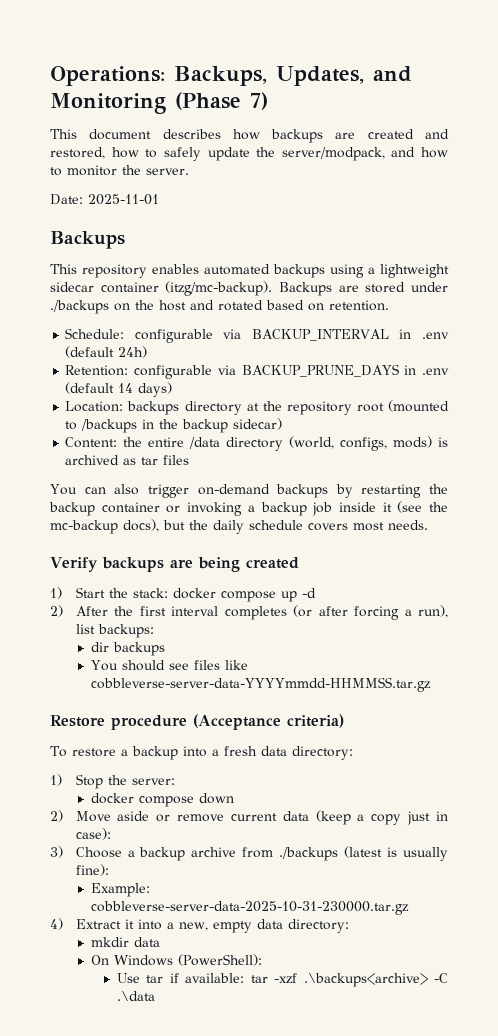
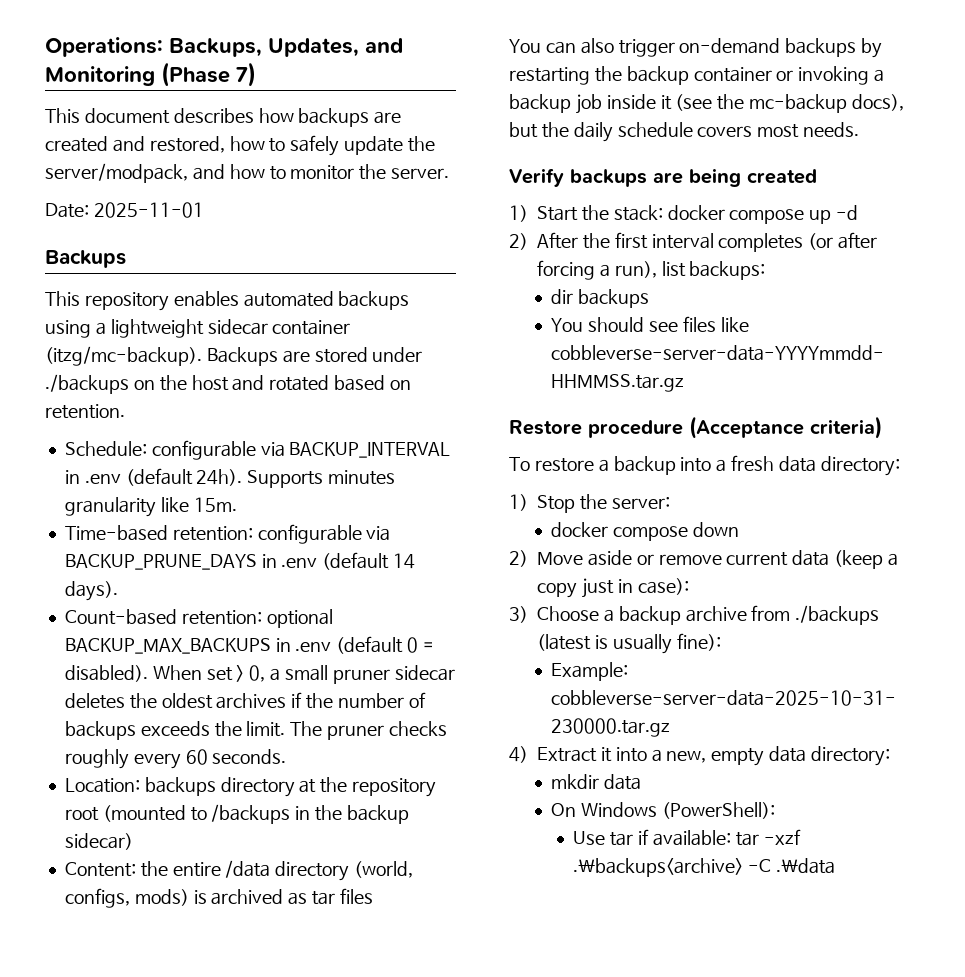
[118,346,148,358] [65,365,129,376] 24h) // Retention: -> [196,469,396,488] [64,497,237,517] [64,525,253,541] 24h). Supports minutes granularity like 15m. // Time-based retention:
[138,382,173,397] days) -> [64,581,118,601] [64,609,333,628] [64,636,435,654] [64,665,455,684] [64,692,426,709] [64,721,447,740] [64,749,287,769] days). // Count-based retention: optional BACKUP_MAX_BACKUPS in .env (default 0 = disabled). When set > 0, a small pruner sidecar deletes the oldest archives if the number of backups exceeds the limit. The pruner checks roughly every 60 seconds.

